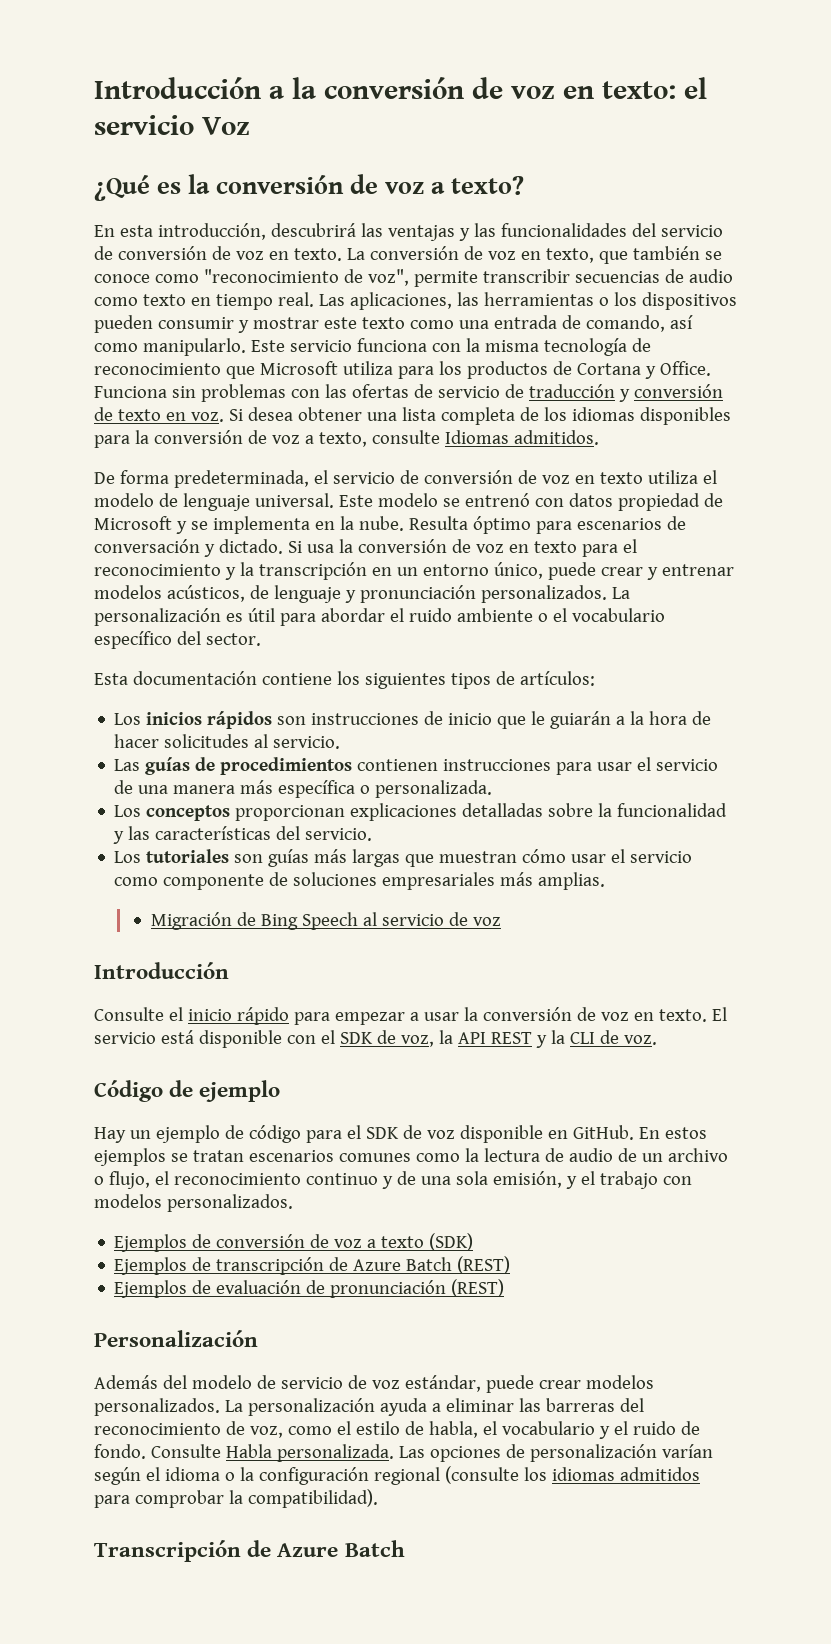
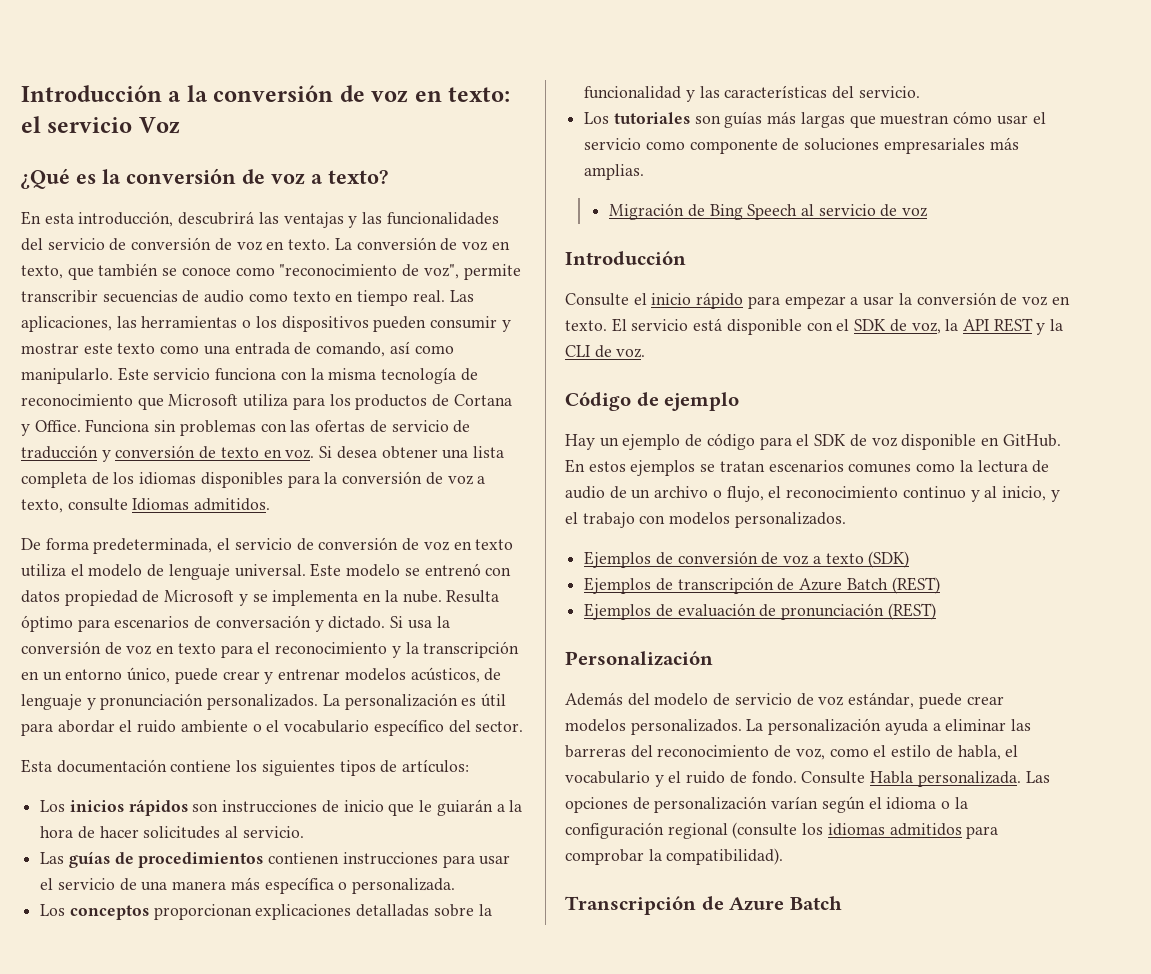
[396,1171,562,1188] de una sola emisión, -> [984,486,1046,501] al inicio,

